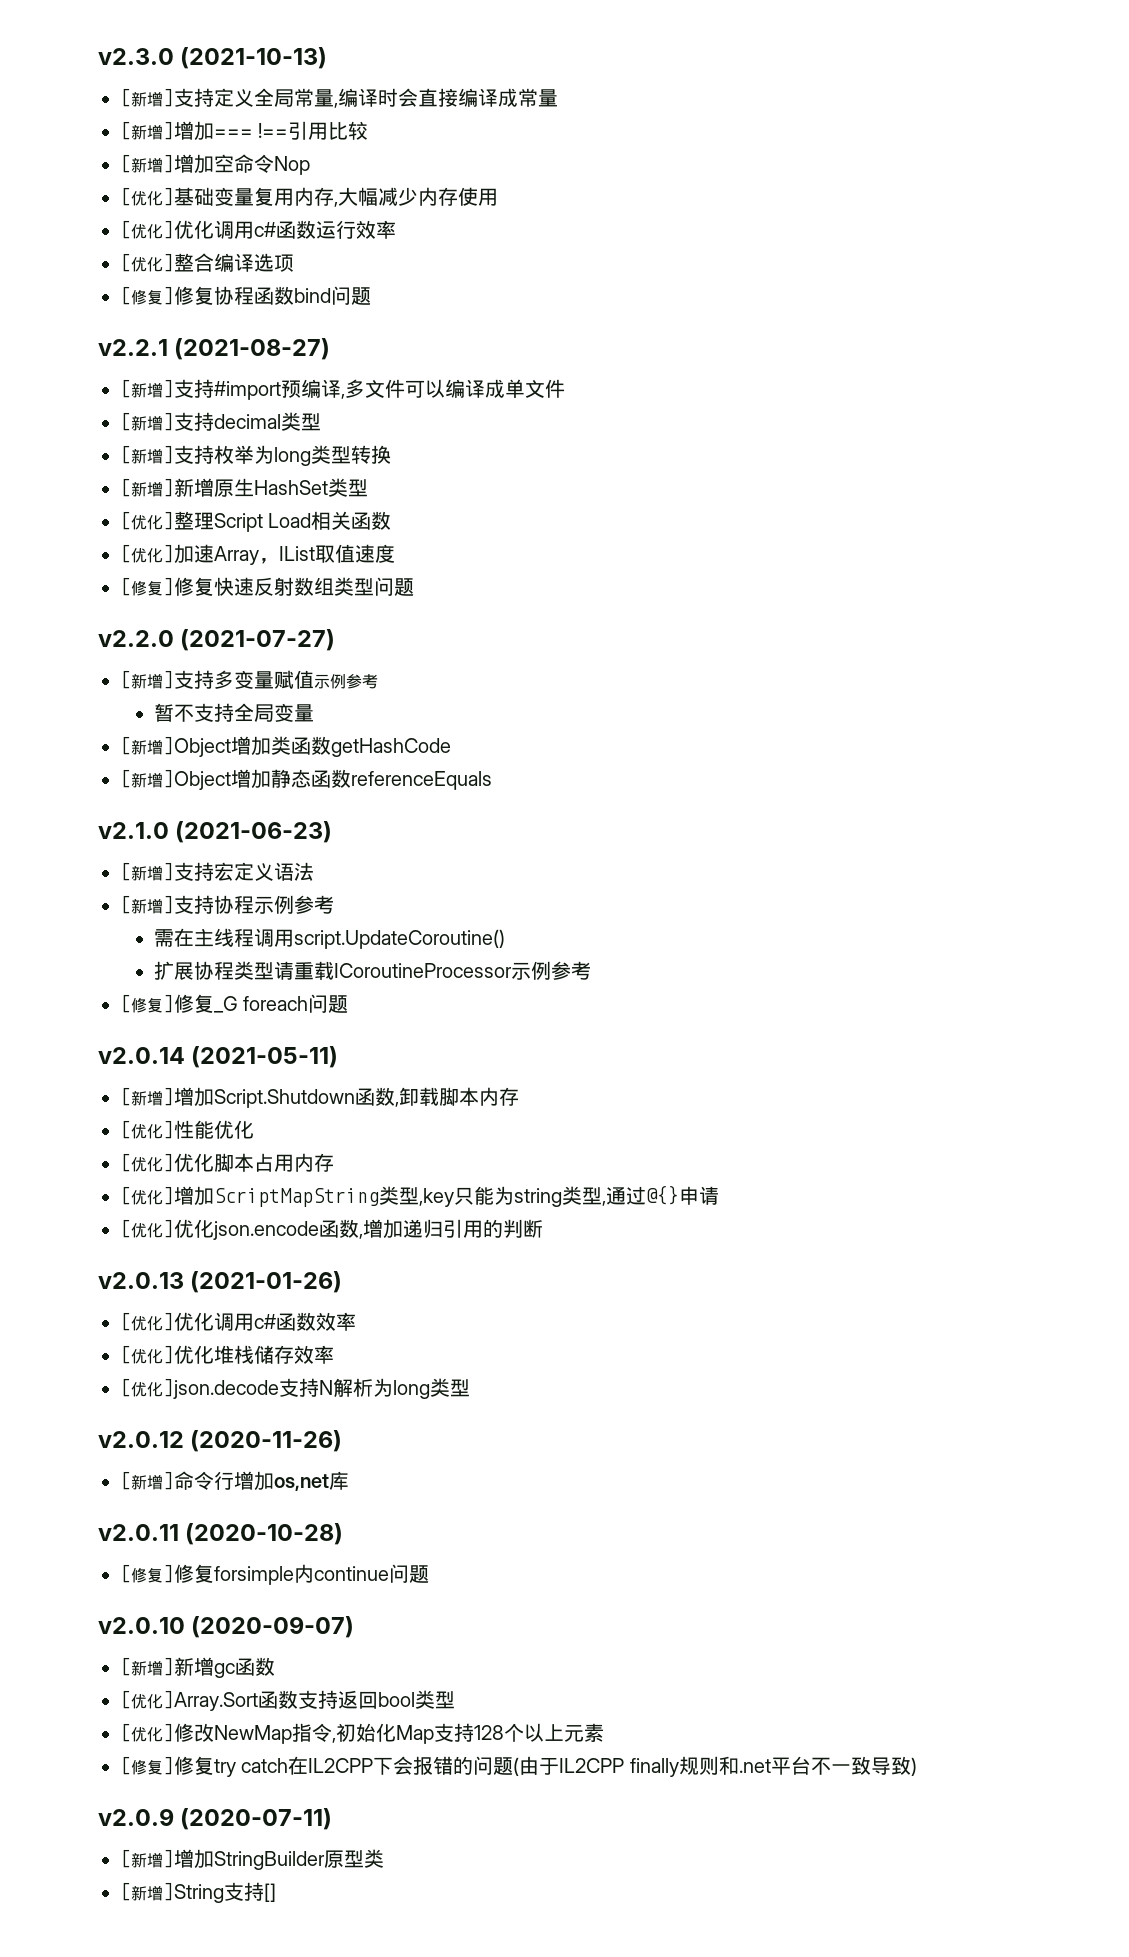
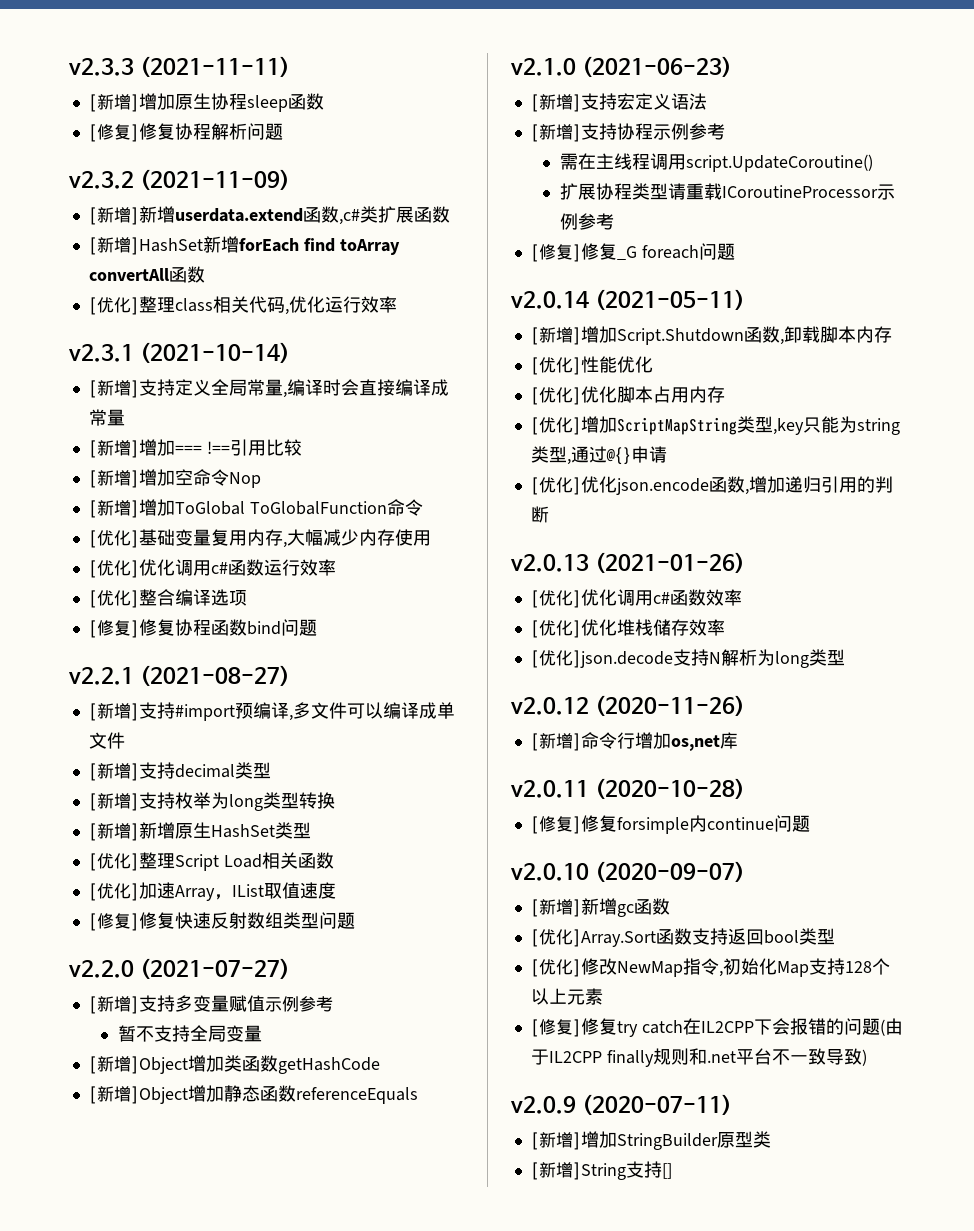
[98,47,328,69] v2.3.0 (2021-10-13) -> [68,56,290,77] [88,93,324,112] [88,123,283,142] [68,169,290,190] [88,206,450,225] [88,236,400,255] [88,266,205,283] [88,296,397,315] [68,342,290,363] v2.3.3 (2021-11-11) // [新增]增加原生协程sleep函数 // [修复]修复协程解析问题 // v2.3.2 (2021-11-09) // [新增]新增userdata.extend函数,c#类扩展函数 // [新增]HashSet新增forEach find toArray convertAll函数 // [优化]整理class相关代码,优化运行效率 // v2.3.1 (2021-10-14)
(310, 165) none -> [88,499,423,518] // [新增]增加ToGlobal ToGlobalFunction命令

